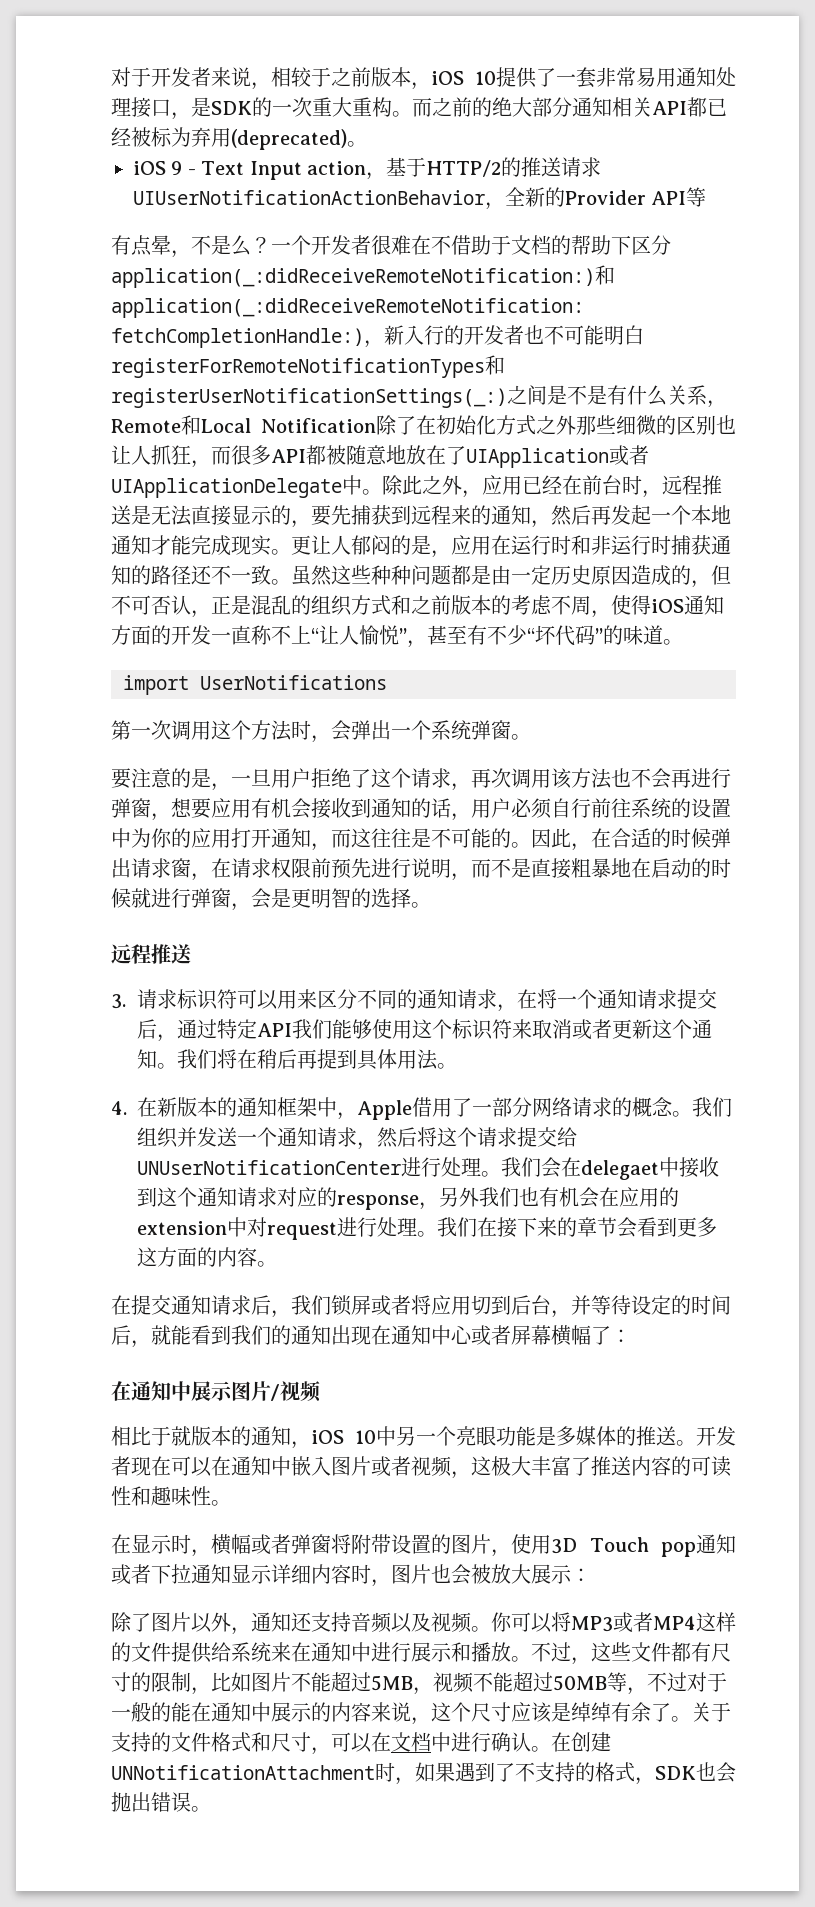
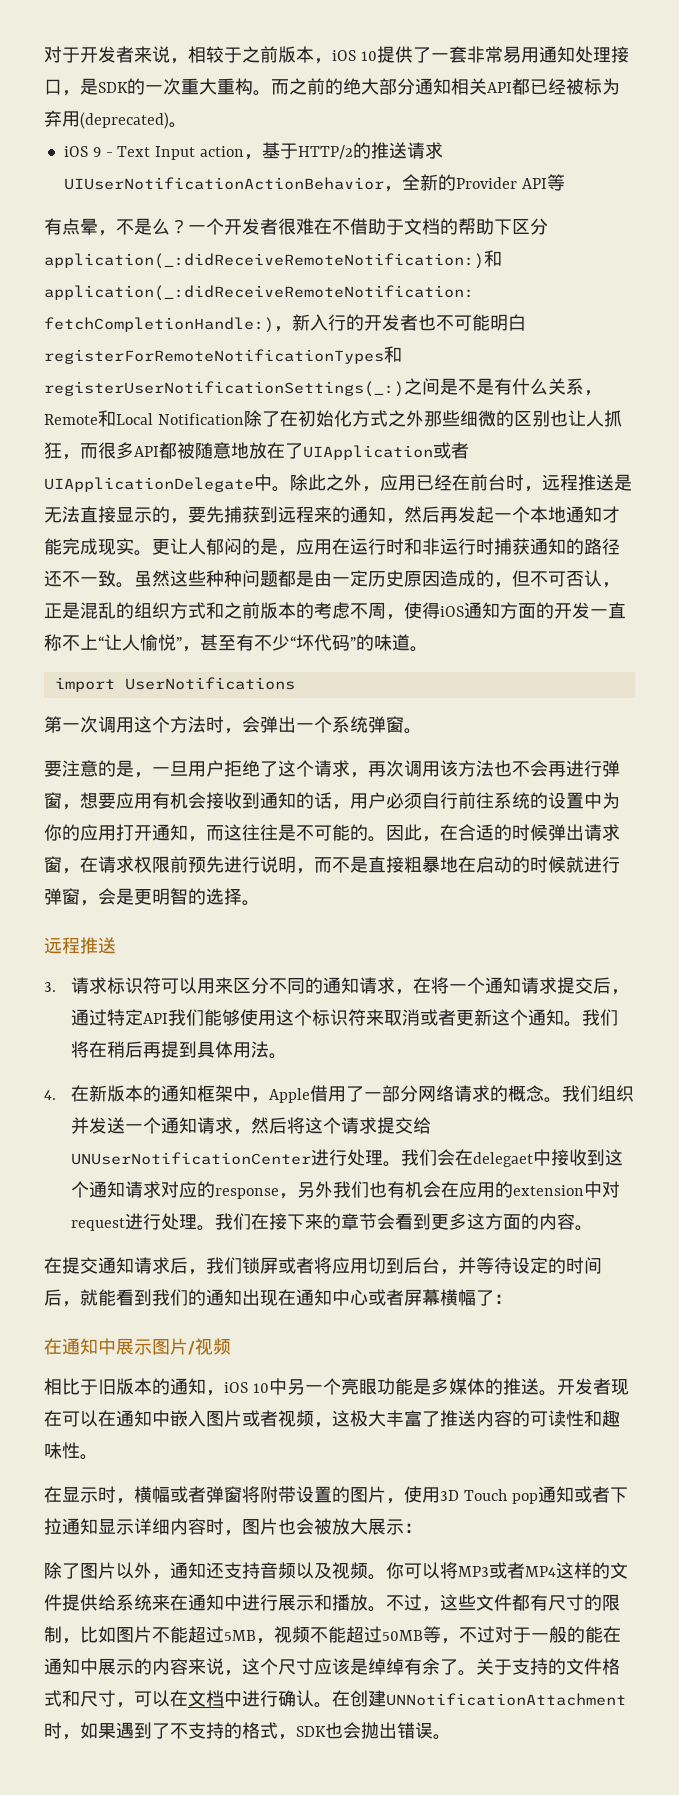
[171,1426,191,1446] 就 -> [98,1379,116,1395] 旧

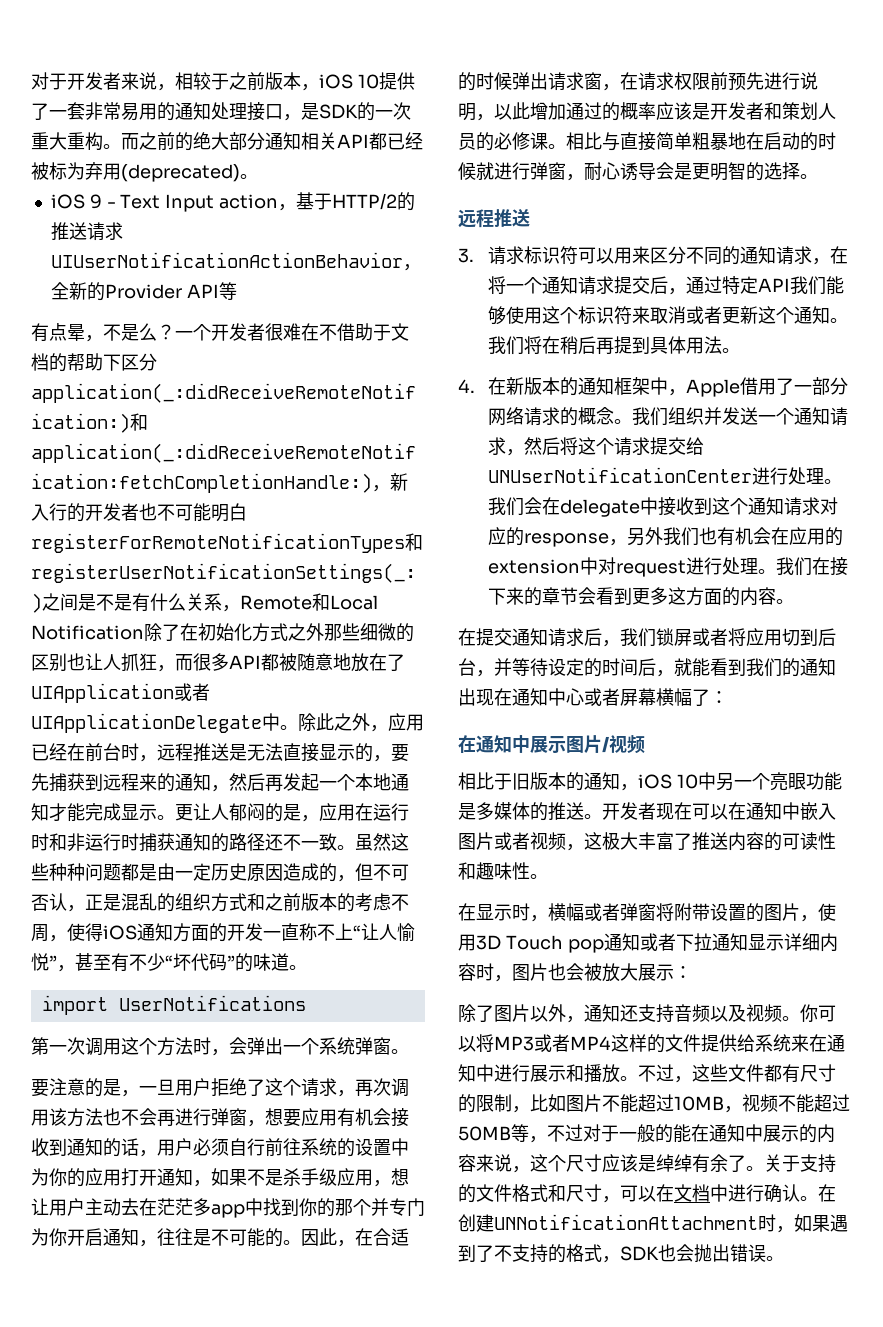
(539, 55) none -> [157,102,175,121] 的
[98,538,134,555] 现实 -> [121,804,157,821] 显示
[206,824,242,841] 而这 -> [211,1168,409,1187] [31,1198,425,1218] [31,1228,157,1247] 如果不是杀手级应用，想让用户主动去在茫茫多app中找到你的那个并专门为你开启通知，
[314,856,404,873] 而不是直接 -> [494,102,836,121] [458,132,692,151] 以此增加通过的概率应该是开发者和策划人员的必修课。相比与直接简单
(98, 903) none -> [584,162,656,181] 耐心诱导
[473,1152,534,1167] delegaet -> [559,499,640,517] delegate
[224,1630,256,1641] 5MB -> [674,1096,724,1111] 10MB

